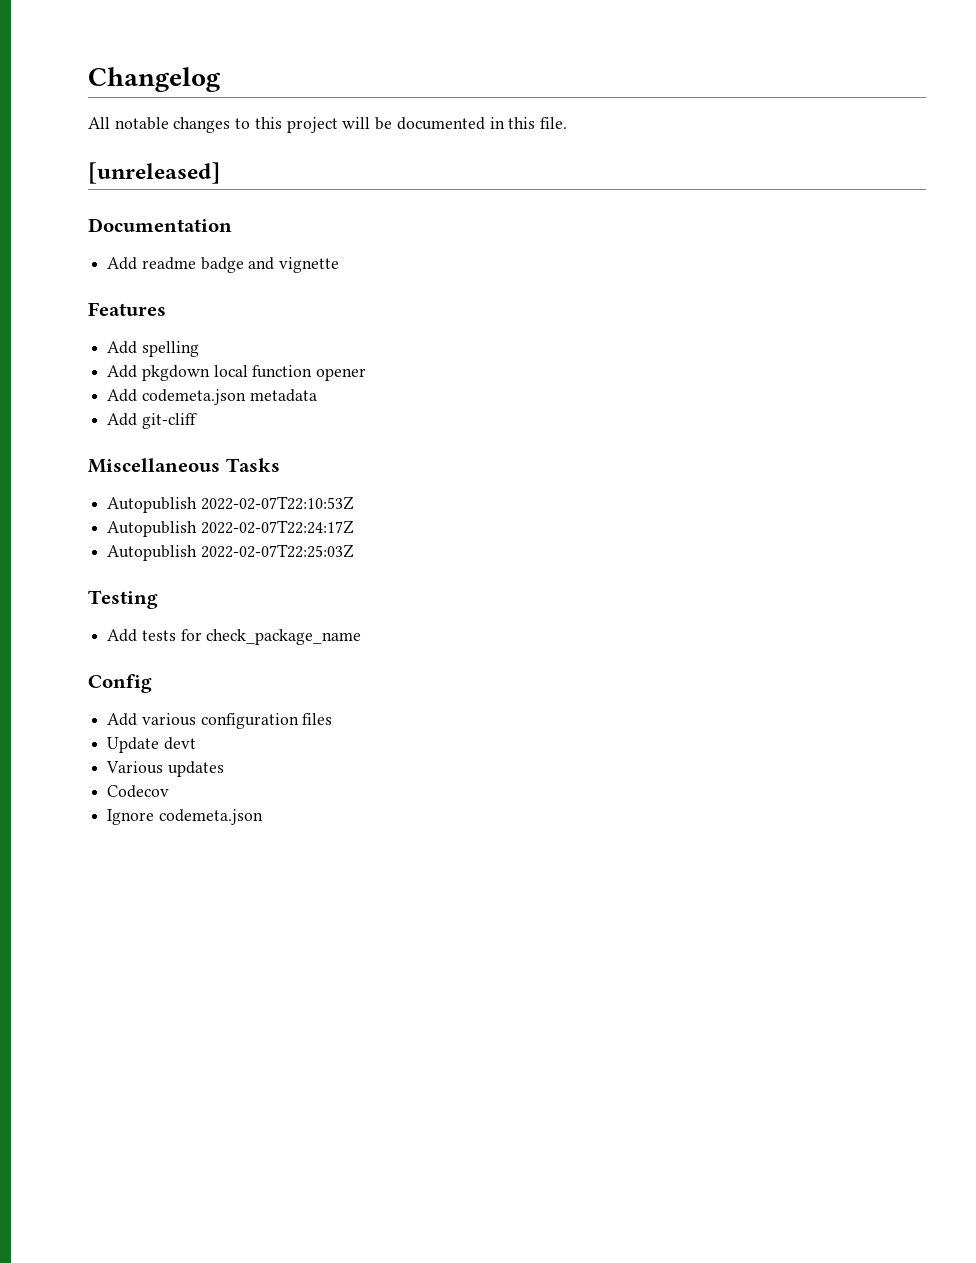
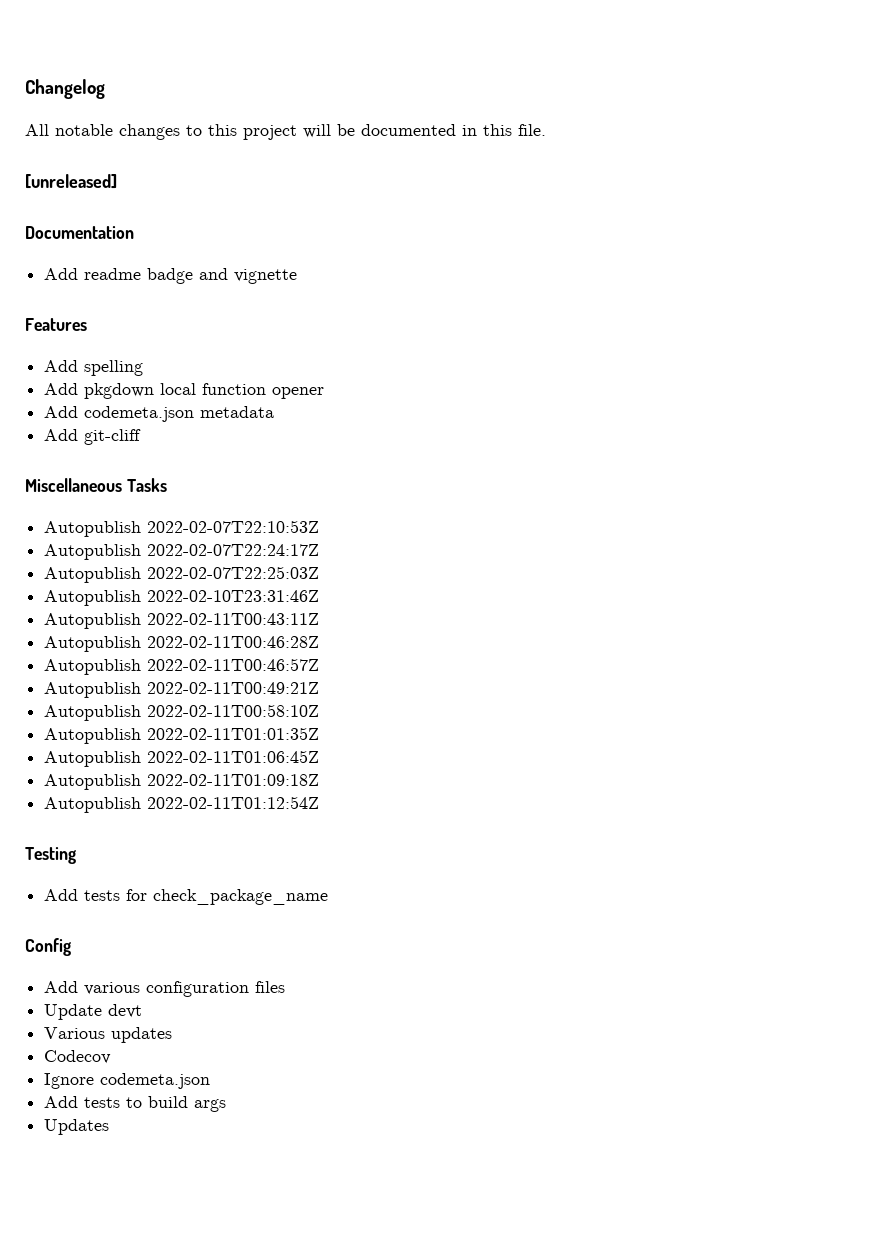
(354, 551) none -> [44,590,320,606] [44,613,320,629] [44,636,320,652] [44,658,320,675] [44,682,320,698] [44,704,320,721] [44,727,320,744] [44,750,320,767] [44,774,320,790] [44,796,320,813] // Autopublish 2022-02-10T23:31:46Z // Autopublish 2022-02-11T00:43:11Z // Autopublish 2022-02-11T00:46:28Z // Autopublish 2022-02-11T00:46:57Z // Autopublish 2022-02-11T00:49:21Z // Autopublish 2022-02-11T00:58:10Z // Autopublish 2022-02-11T01:01:35Z // Autopublish 2022-02-11T01:06:45Z // Autopublish 2022-02-11T01:09:18Z // Autopublish 2022-02-11T01:12:54Z
(263, 817) none -> [44,1096,227,1112] [44,1119,110,1135] // Add tests to build args // Updates

